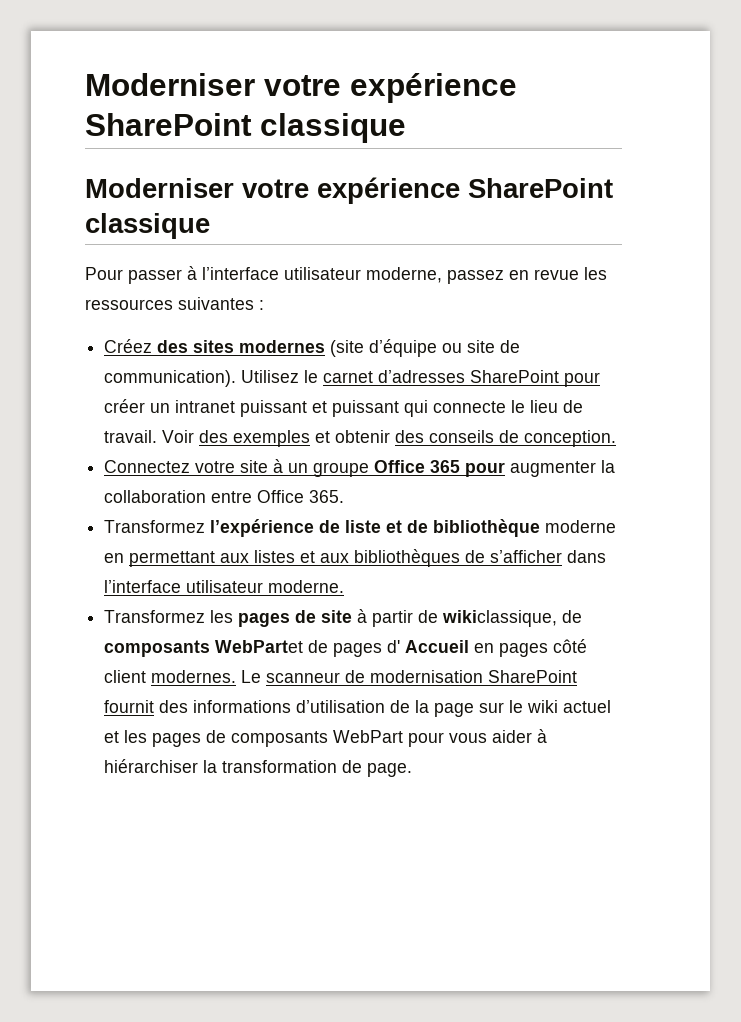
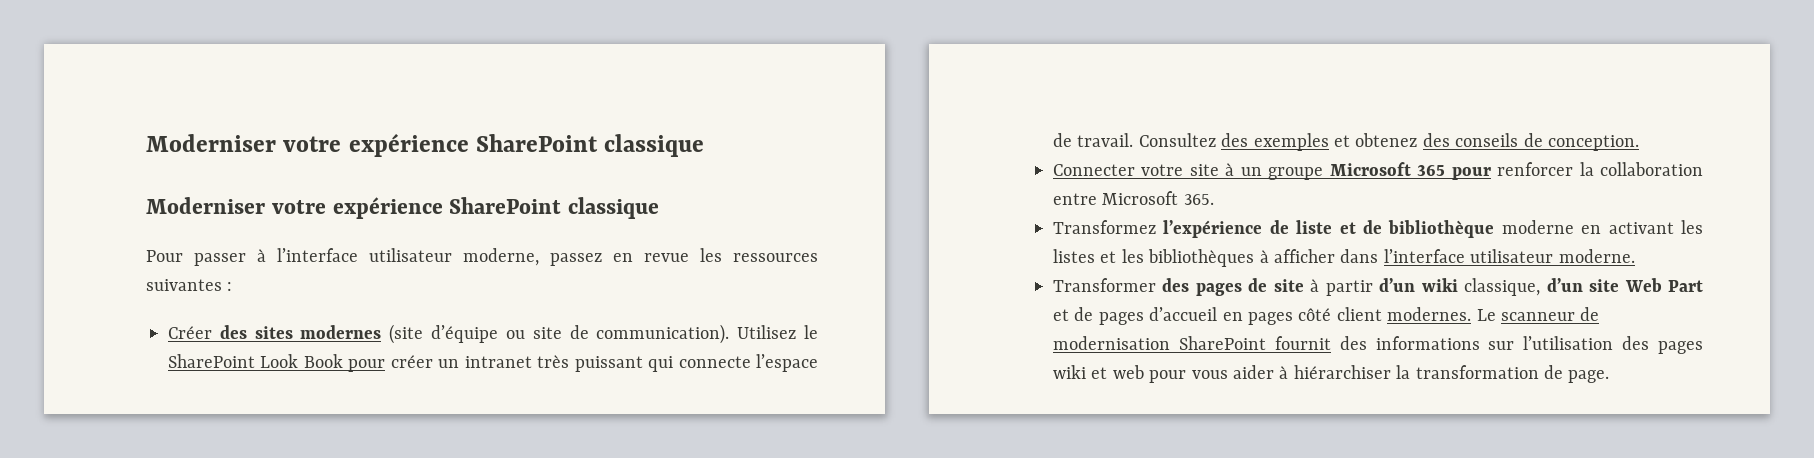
[104,339,153,353] Créez -> [168,326,212,339] Créer
[323,370,560,383] carnet d’adresses SharePoint -> [168,354,343,368] SharePoint Look Book
[240,400,328,417] puissant et -> [537,355,570,368] très
[511,400,559,413] le lieu -> [756,354,818,372] l’espace
[162,430,195,443] Voir -> [1138,133,1216,147] Consultez
[335,430,391,443] obtenir -> [1355,133,1418,147] obtenez
[104,460,191,473] Connectez -> [1053,164,1135,176] Connecter
[374,460,426,473] Office -> [1329,162,1411,176] Microsoft
[510,461,597,477] augmenter -> [1497,162,1574,176] renforcer
[257,490,305,503] Office -> [1102,191,1179,205] Microsoft
[129,549,563,567] permettant aux listes et aux bibliothèques de s’afficher -> [1608,220,1703,234] [1053,249,1335,267] activant les listes et les bibliothèques à afficher
[104,610,234,623] Transformez les -> [1053,278,1190,292] Transformer des
[418,610,583,627] [104,640,470,657] de wikiclassique, de composants WebPartet de pages d' Accueil -> [1379,278,1703,296] [1053,307,1218,325] d’un wiki classique, d’un site Web Part et de pages d’accueil
[296,700,612,717] [104,730,404,747] d’utilisation de la page sur le wiki actuel et les pages de composants WebPart -> [1488,336,1703,354] [1053,365,1144,379] sur l’utilisation des pages wiki et web

